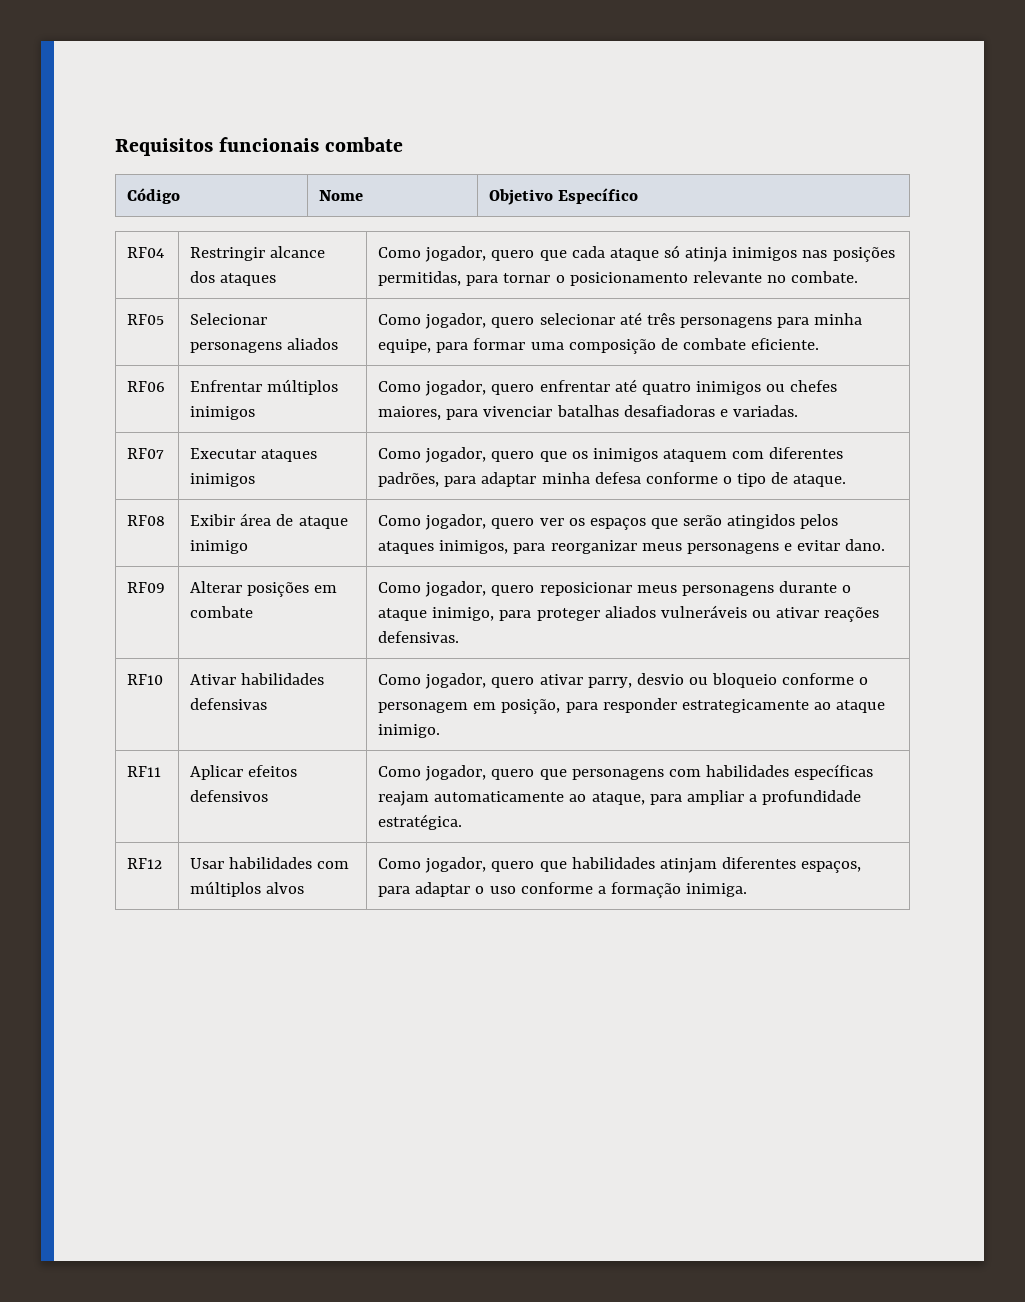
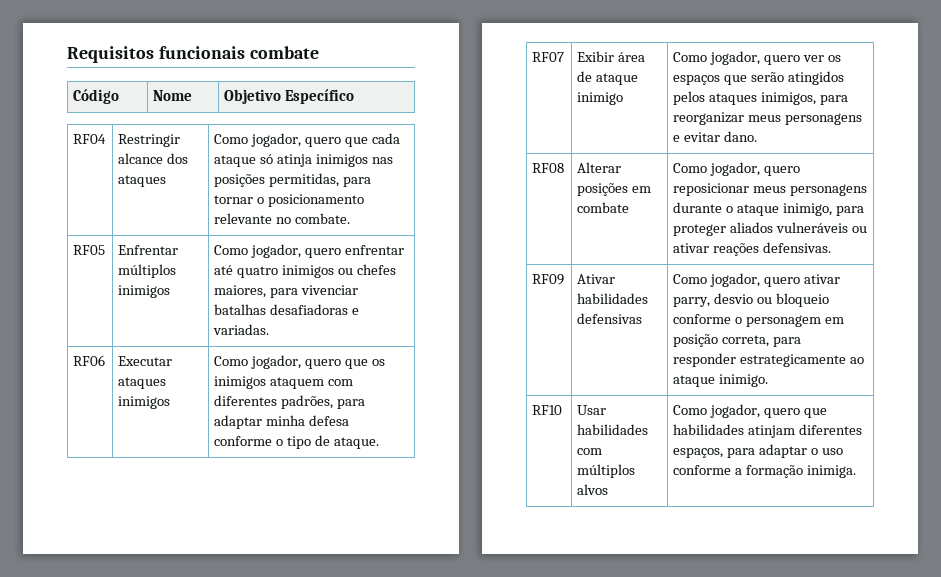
[190,313,268,325] [190,338,339,353] [378,312,863,329] [378,338,820,354] [127,381,166,392] | Selecionar personagens aliados | Como jogador, quero selecionar até três personagens para minha equipe, para formar uma composição de combate eficiente. // RF06 -> (106, 250) none
[127,448,165,459] RF07 -> [73,355,106,366] RF06
[127,515,166,526] RF08 -> [532,52,565,62] RF07
[127,582,166,593] RF09 -> [532,163,565,173] RF08
[127,674,164,685] RF10 -> [532,274,565,285] RF09
[501,699,561,714] posição, -> [673,334,770,347] posição correta,
[127,766,162,777] [190,765,298,780] [190,790,269,802] [378,764,874,781] [378,790,862,806] [378,814,463,830] [127,858,163,869] RF11 | Aplicar efeitos defensivos | Como jogador, quero que personagens com habilidades específicas reajam automaticamente ao ataque, para ampliar a profundidade estratégica. // RF12 -> [532,405,563,415] RF10

